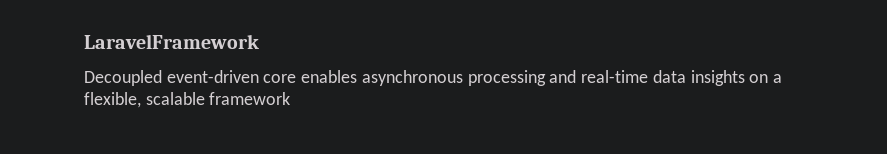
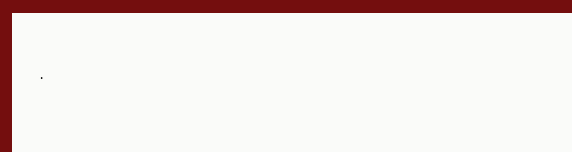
[84,34,259,49] [84,70,782,86] [84,92,291,108] LaravelFramework // Decoupled event-driven core enables asynchronous processing and real-time data insights on a flexible, scalable framework -> [40,77,43,79] .

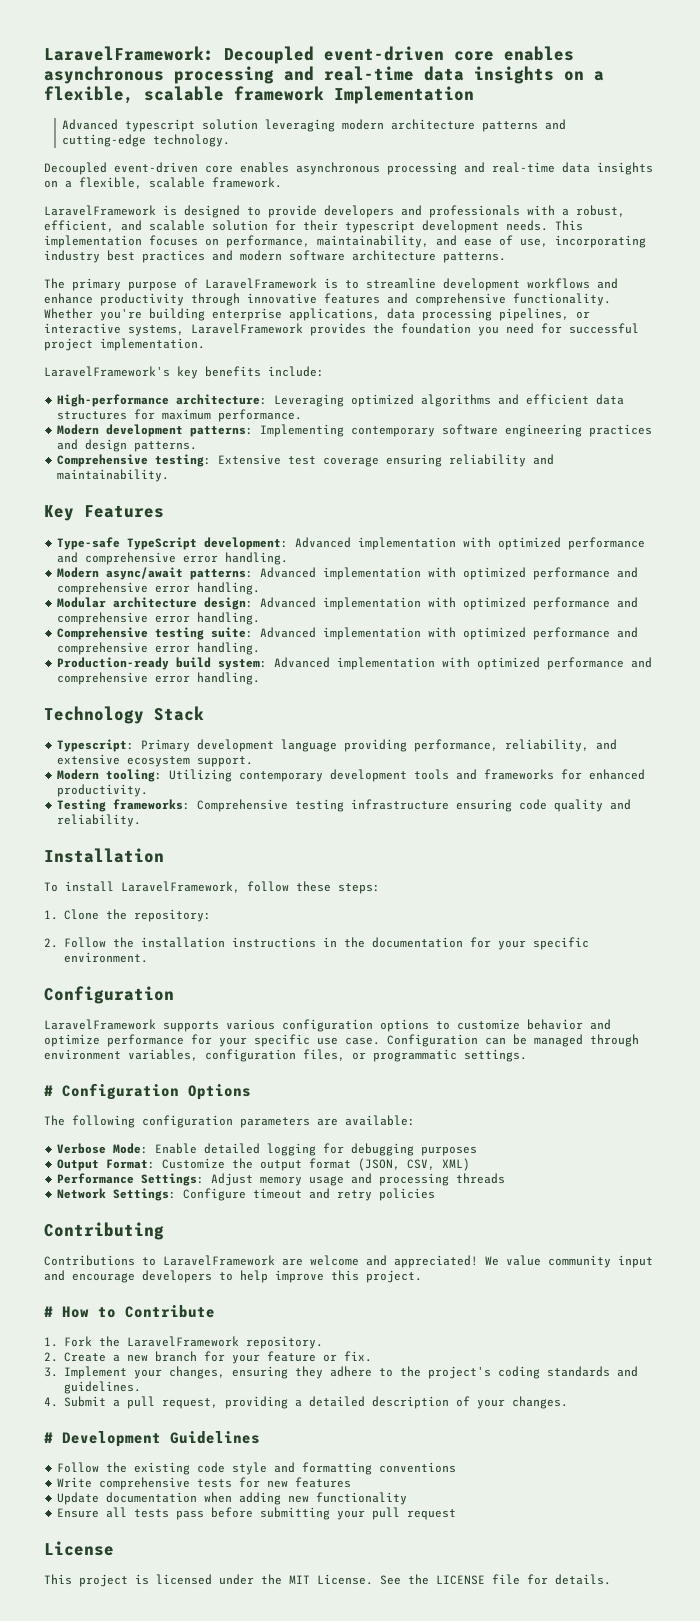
[40,77,43,79] . -> [44,46,574,64] [44,66,604,84] [44,86,474,104] [61,119,566,132] [61,134,230,147] [44,162,653,175] [44,177,282,189] [44,205,625,218] [44,220,583,233] [44,235,646,248] [44,250,506,263] [44,278,618,291] [44,293,611,306] [44,308,590,321] [44,323,639,336] [44,338,205,351] [44,366,324,379] [57,394,625,407] [57,409,303,422] [57,424,653,437] [57,439,198,452] [57,454,555,467] [57,469,170,482] [44,505,164,521] [57,537,646,550] [57,552,289,565] [57,567,639,580] [57,582,261,595] [57,597,639,610] [57,612,261,625] [57,627,639,640] [57,642,261,655] [57,657,653,670] [57,672,261,685] [44,706,204,724] [57,739,618,752] [57,754,254,767] [57,769,646,782] [57,784,149,797] [57,799,632,812] [57,814,142,827] [44,848,164,863] [44,881,380,894] [44,909,211,922] [44,937,589,950] [64,952,148,963] [44,986,174,1004] [44,1019,611,1032] [44,1034,639,1047] [44,1049,527,1062] [44,1083,251,1100] [44,1115,415,1128] [57,1143,478,1156] [57,1158,471,1171] [57,1173,506,1186] [57,1188,436,1201] [44,1222,164,1240] [44,1255,653,1268] [44,1270,422,1283] [44,1305,215,1318] [44,1336,323,1349] [44,1351,372,1364] [44,1366,638,1379] [64,1381,141,1394] [44,1396,568,1409] [44,1431,260,1447] [57,1462,457,1475] [57,1477,352,1490] [57,1492,408,1505] [57,1507,457,1520] [44,1541,114,1556] [44,1574,611,1587] LaravelFramework: Decoupled event-driven core enables asynchronous processing and real-time data insights on a flexible, scalable framework Implementation // Advanced typescript solution leveraging modern architecture patterns and cutting-edge technology. // Decoupled event-driven core enables asynchronous processing and real-time data insights on a flexible, scalable framework. // LaravelFramework is designed to provide developers and professionals with a robust, efficient, and scalable solution for their typescript development needs. This implementation focuses on performance, maintainability, and ease of use, incorporating industry best practices and modern software architecture patterns. // The primary purpose of LaravelFramework is to streamline development workflows and enhance productivity through innovative features and comprehensive functionality. Whether you're building enterprise applications, data processing pipelines, or interactive systems, LaravelFramework provides the foundation you need for successful project implementation. // LaravelFramework's key benefits include: // High-performance architecture: Leveraging optimized algorithms and efficient data structures for maximum performance. // Modern development patterns: Implementing contemporary software engineering practices and design patterns. // Comprehensive testing: Extensive test coverage ensuring reliability and maintainability. // Key Features // Type-safe TypeScript development: Advanced implementation with optimized performance and comprehensive error handling. // Modern async/await patterns: Advanced implementation with optimized performance and comprehensive error handling. // Modular architecture design: Advanced implementation with optimized performance and comprehensive error handling. // Comprehensive testing suite: Advanced implementation with optimized performance and comprehensive error handling. // Production-ready build system: Advanced implementation with optimized performance and comprehensive error handling. // Technology Stack // Typescript: Primary development language providing performance, reliability, and extensive ecosystem support. // Modern tooling: Utilizing contemporary development tools and frameworks for enhanced productivity. // Testing frameworks: Comprehensive testing infrastructure ensuring code quality and reliability. // Installation // To install LaravelFramework, follow these steps: // 1. Clone the repository: // 2. Follow the installation instructions in the documentation for your specific environment. // Configuration // LaravelFramework supports various configuration options to customize behavior and optimize performance for your specific use case. Configuration can be managed through environment variables, configuration files, or programmatic settings. // # Configuration Options // The following configuration parameters are available: // Verbose Mode: Enable detailed logging for debugging purposes // Output Format: Customize the output format (JSON, CSV, XML) // Performance Settings: Adjust memory usage and processing threads // Network Settings: Configure timeout and retry policies // Contributing // Contributions to LaravelFramework are welcome and appreciated! We value community input and encourage developers to help improve this project. // # How to Contribute // 1. Fork the LaravelFramework repository. // 2. Create a new branch for your feature or fix. // 3. Implement your changes, ensuring they adhere to the project's coding standards and guidelines. // 4. Submit a pull request, providing a detailed description of your changes. // # Development Guidelines // Follow the existing code style and formatting conventions // Write comprehensive tests for new features // Update documentation when adding new functionality // Ensure all tests pass before submitting your pull request // License // This project is licensed under the MIT License. See the LICENSE file for details.

